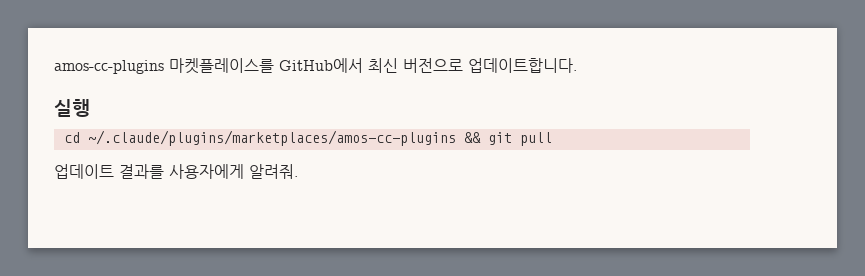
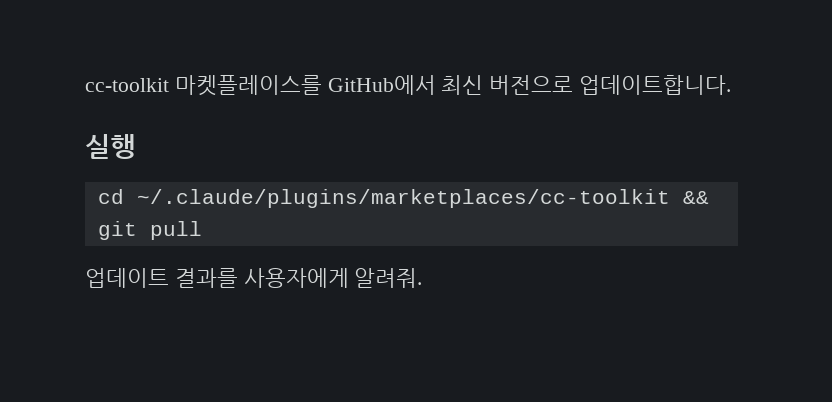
[54,60,164,74] amos-cc-plugins -> [85,78,169,92] cc-toolkit
[87,130,456,146] ~/.claude/plugins/marketplaces/amos-cc-plugins -> [136,189,670,208] ~/.claude/plugins/marketplaces/cc-toolkit

